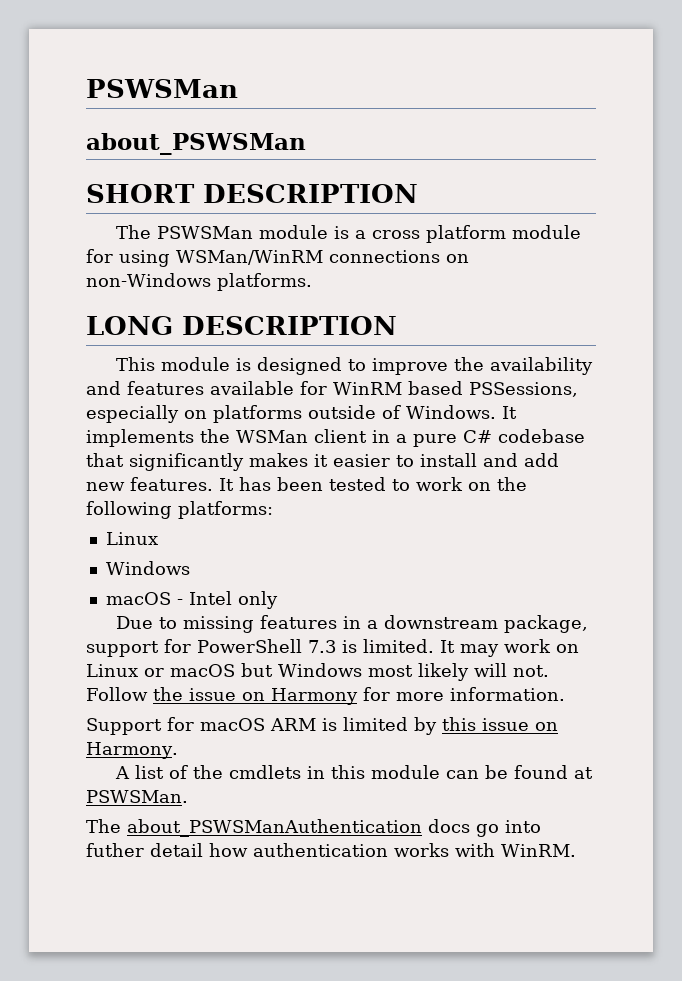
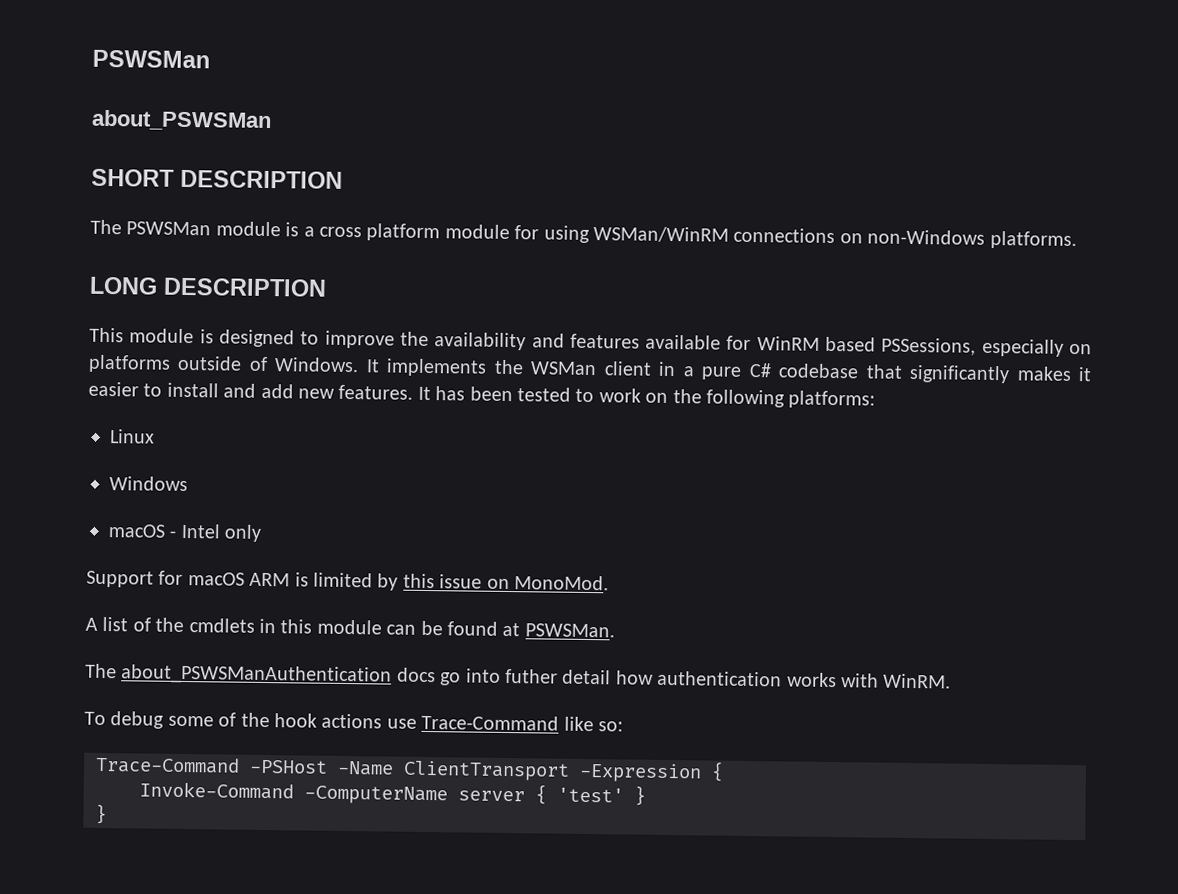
[116,615,589,633] [86,639,579,657] [86,663,549,681] [86,687,565,705] // Due to missing features in a downstream package, support for PowerShell 7.3 is limited. It may work on Linux or macOS but Windows most likely will not. Follow the issue on Harmony for more information. -> (263, 533) none
[86,742,178,759] Harmony. -> [513,575,609,591] MonoMod.
(576, 850) none -> [84,711,623,732] [95,756,724,783] [139,781,646,806] [95,803,107,825] // To debug some of the hook actions use Trace-Command like so: // Trace-Command -PSHost -Name ClientTransport -Expression { // Invoke-Command -ComputerName server { 'test' } // }

